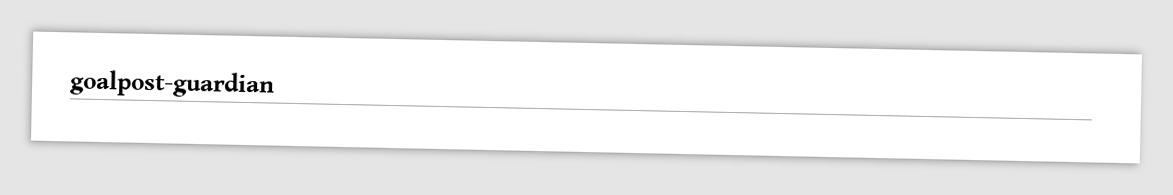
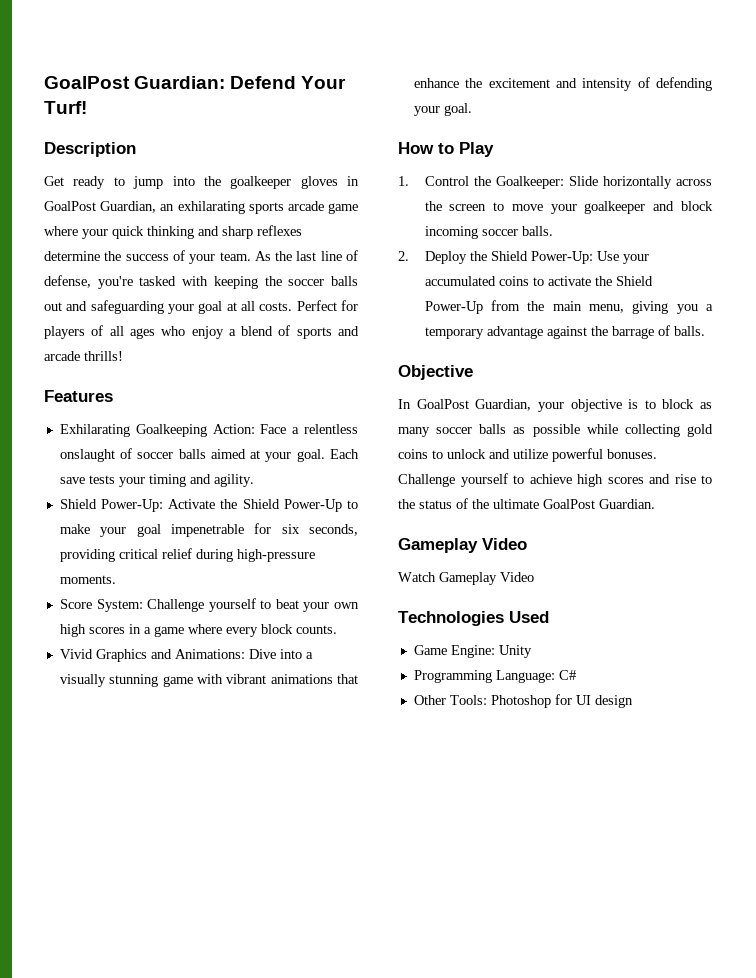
[69,69,275,99] goalpost-guardian -> [44,76,347,89] [44,101,87,114] [44,142,136,157] [44,176,359,189] [44,201,358,214] [44,225,302,239] [44,250,359,264] [44,275,359,289] [44,300,359,314] [44,325,360,339] [44,351,123,361] [44,390,113,402] [59,424,358,437] [59,448,359,462] [59,474,254,487] [59,499,359,512] [59,523,358,537] [59,548,315,562] [59,575,116,584] [59,598,359,612] [59,624,337,637] [59,649,313,662] [59,674,358,687] [413,77,712,91] [413,103,472,116] [398,142,494,157] [398,176,712,189] [424,201,713,214] [424,226,553,239] [398,251,649,264] [424,276,653,286] [424,300,713,314] [424,325,705,339] [398,365,473,380] [398,399,712,412] [398,424,713,437] [398,448,657,462] [398,473,712,487] [398,498,655,509] [398,538,527,553] [398,572,534,585] [398,611,549,626] [413,645,532,658] [413,670,576,683] [413,694,633,708] GoalPost Guardian: Defend Your Turf! // Description // Get ready to jump into the goalkeeper gloves in GoalPost Guardian, an exhilarating sports arcade game where your quick thinking and sharp reflexes determine the success of your team. As the last line of defense, you're tasked with keeping the soccer balls out and safeguarding your goal at all costs. Perfect for players of all ages who enjoy a blend of sports and arcade thrills! // Features // Exhilarating Goalkeeping Action: Face a relentless onslaught of soccer balls aimed at your goal. Each save tests your timing and agility. // Shield Power-Up: Activate the Shield Power-Up to make your goal impenetrable for six seconds, providing critical relief during high-pressure moments. // Score System: Challenge yourself to beat your own high scores in a game where every block counts. // Vivid Graphics and Animations: Dive into a visually stunning game with vibrant animations that enhance the excitement and intensity of defending your goal. // How to Play // 1. Control the Goalkeeper: Slide horizontally across the screen to move your goalkeeper and block incoming soccer balls. // 2. Deploy the Shield Power-Up: Use your accumulated coins to activate the Shield Power-Up from the main menu, giving you a temporary advantage against the barrage of balls. // Objective // In GoalPost Guardian, your objective is to block as many soccer balls as possible while collecting gold coins to unlock and utilize powerful bonuses. Challenge yourself to achieve high scores and rise to the status of the ultimate GoalPost Guardian. // Gameplay Video // Watch Gameplay Video // Technologies Used // Game Engine: Unity // Programming Language: C# // Other Tools: Photoshop for UI design

